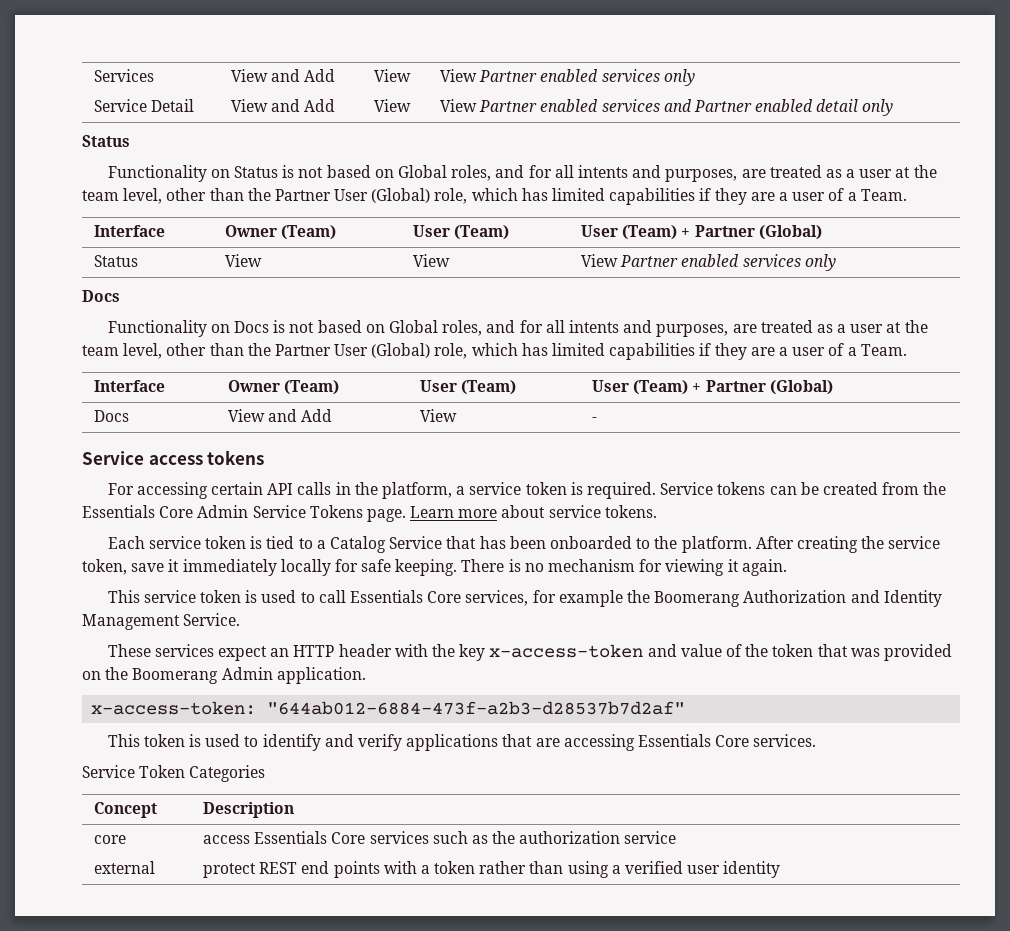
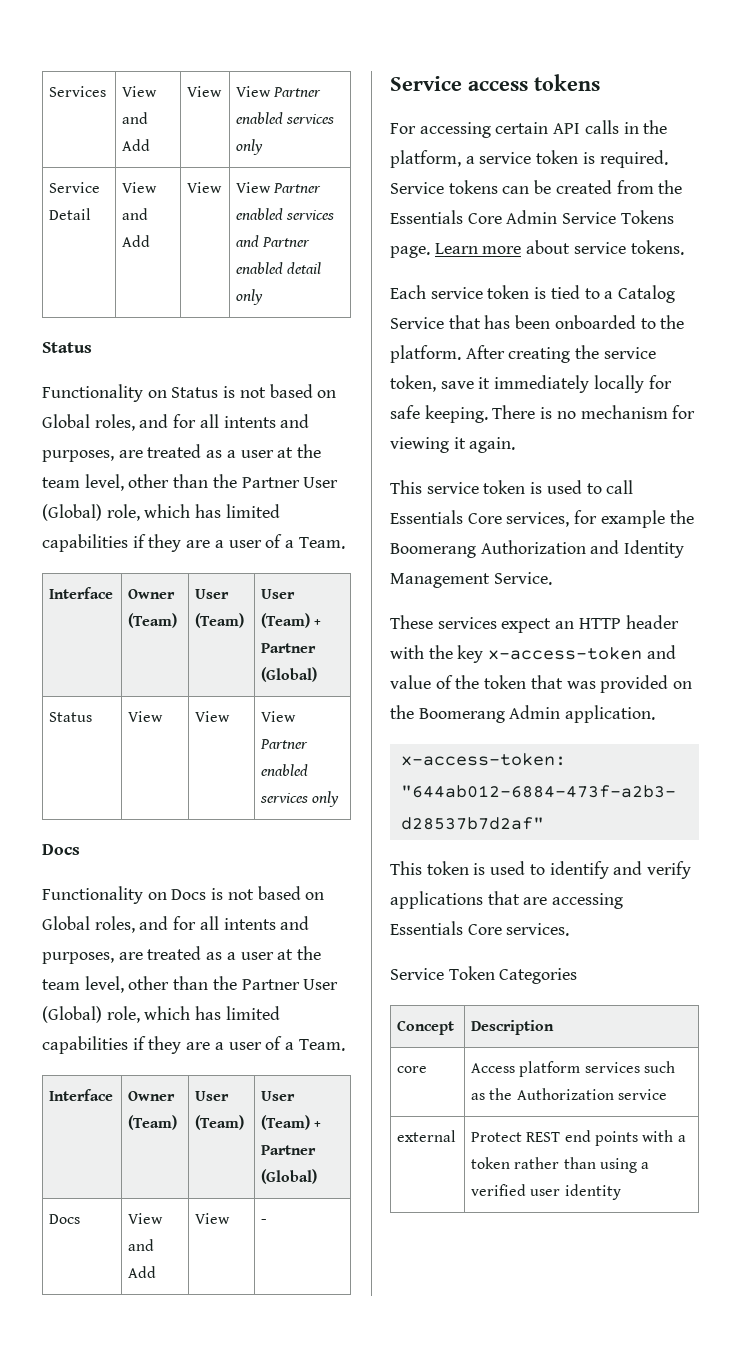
[202,831,366,844] access Essentials Core -> [471,1061,581,1077] Access platform
[519,831,621,844] authorization -> [516,1088,614,1100] Authorization
[202,863,256,878] protect -> [471,1132,523,1142] Protect

